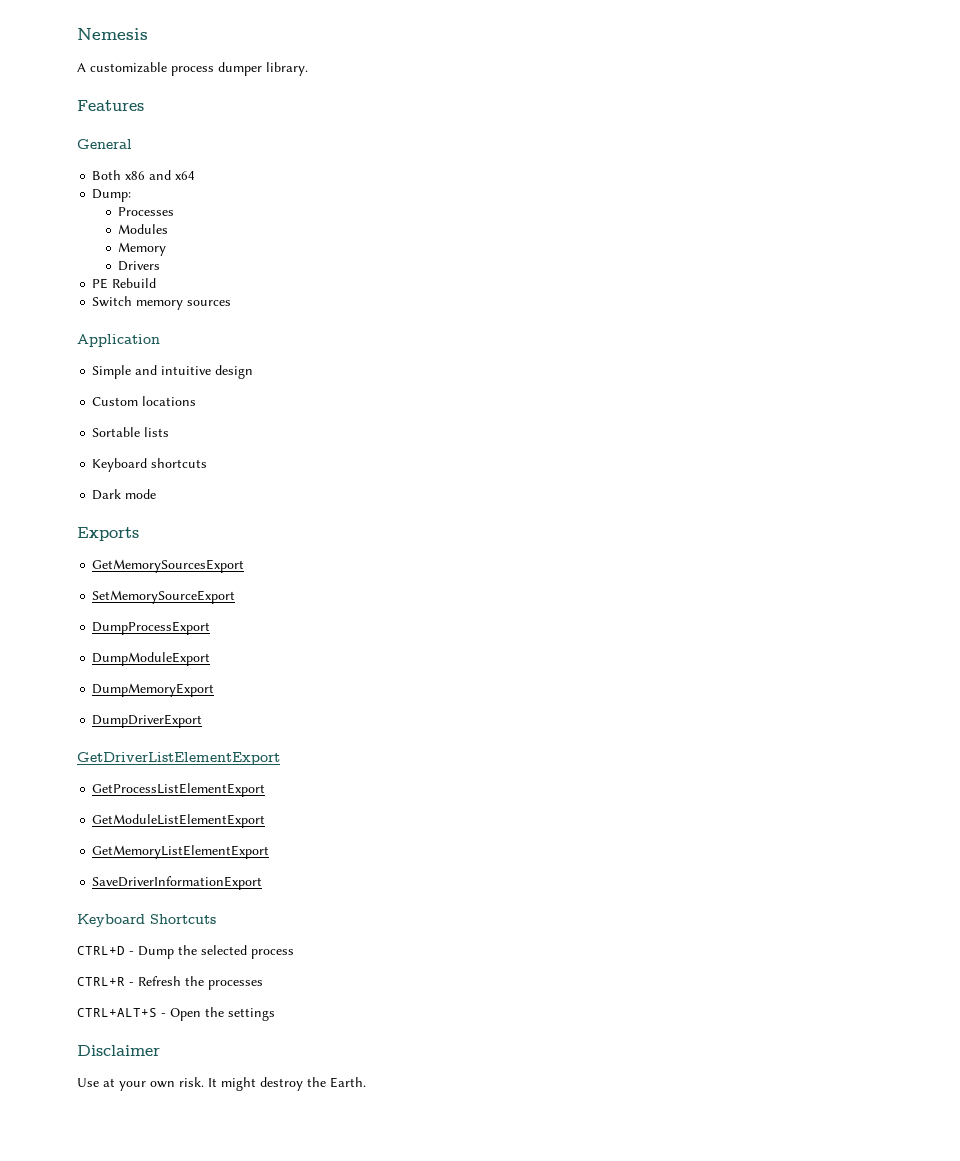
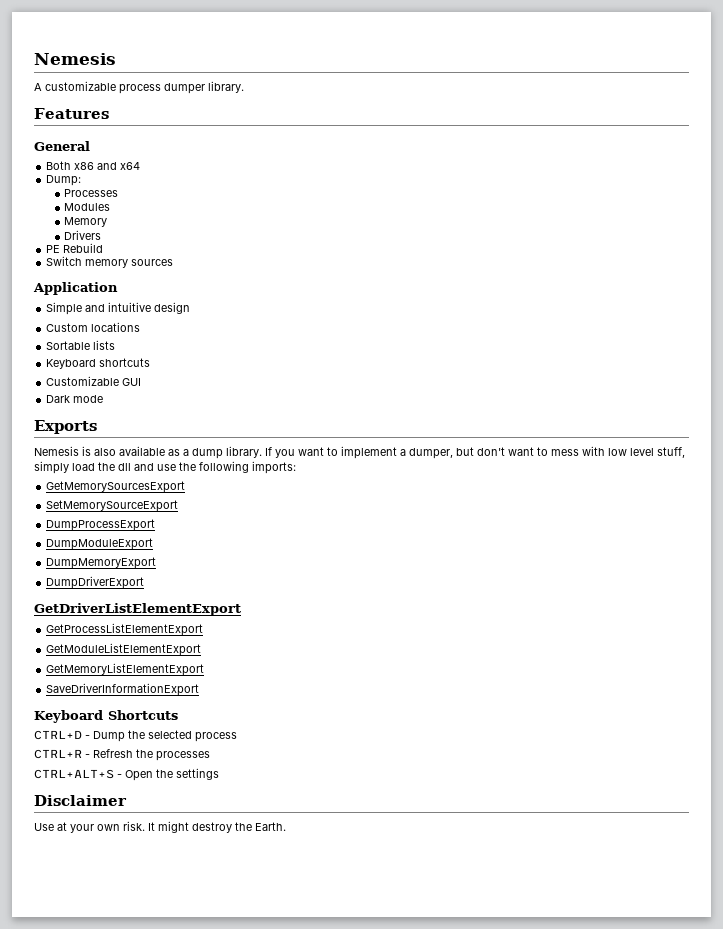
(208, 463) none -> [46,376,142,386] // Customizable GUI
(139, 534) none -> [34,446,685,459] [34,461,296,474] // Nemesis is also available as a dump library. If you want to implement a dumper, but don't want to mess with low level stuff, simply load the dll and use the following imports:

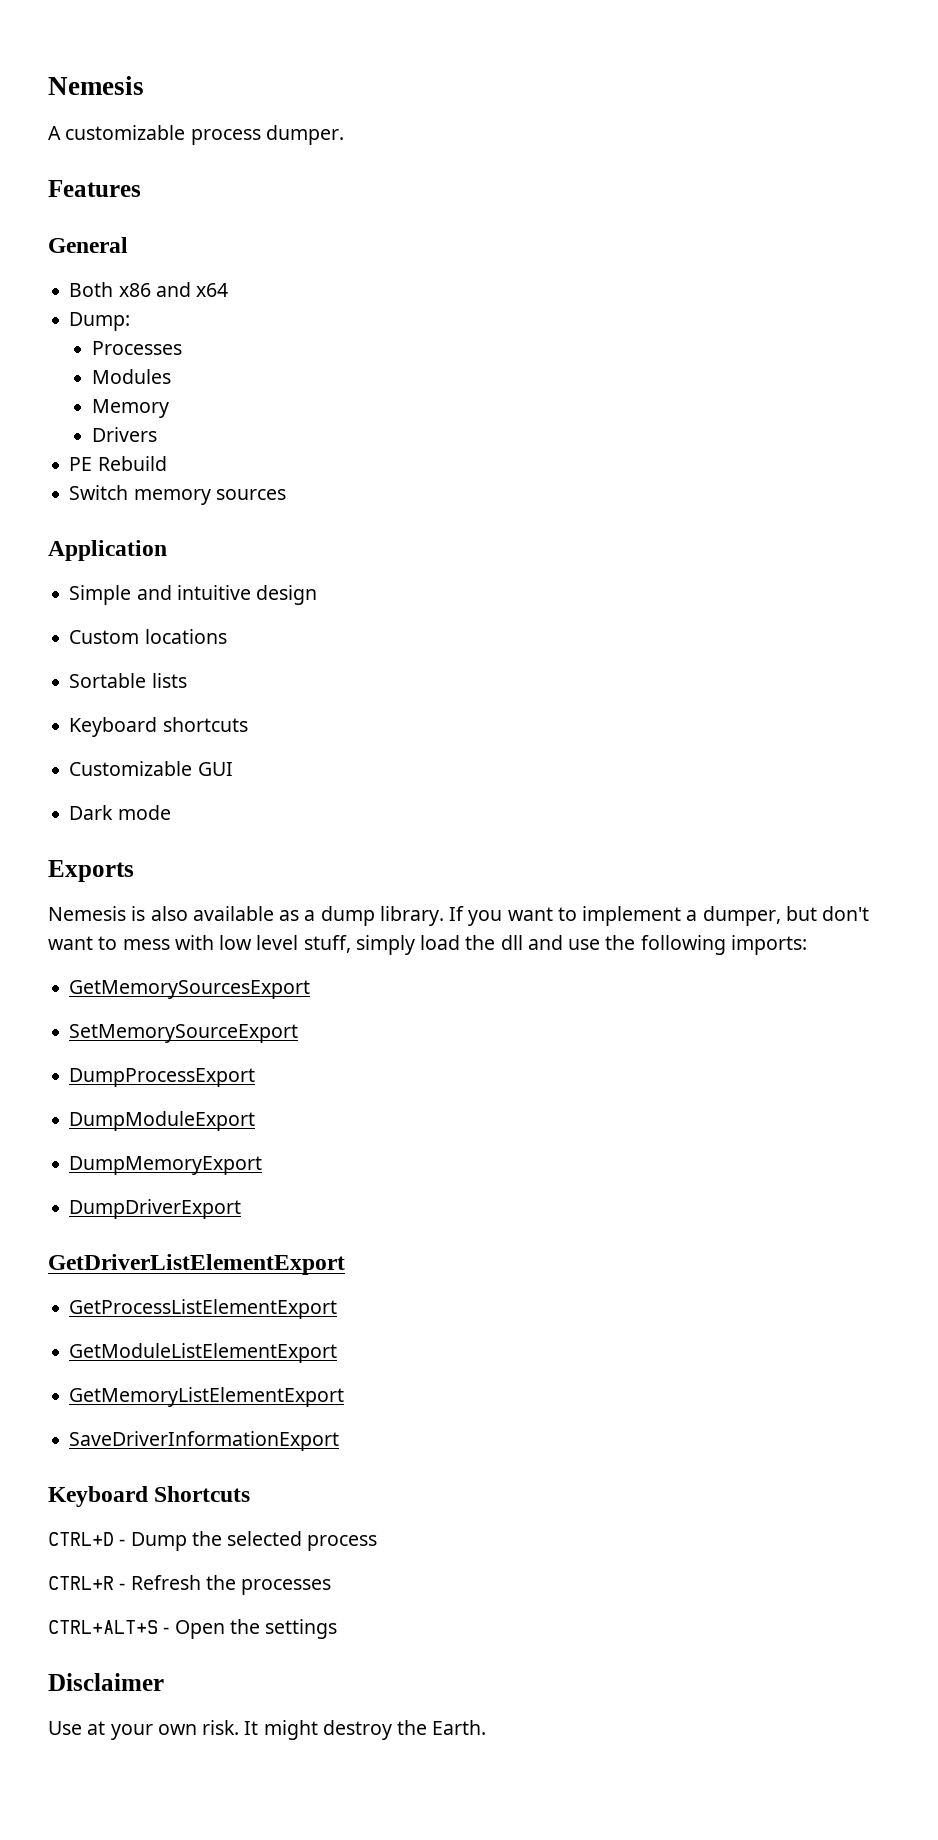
[164,81,244,94] dumper library. -> [265,125,344,145] dumper.

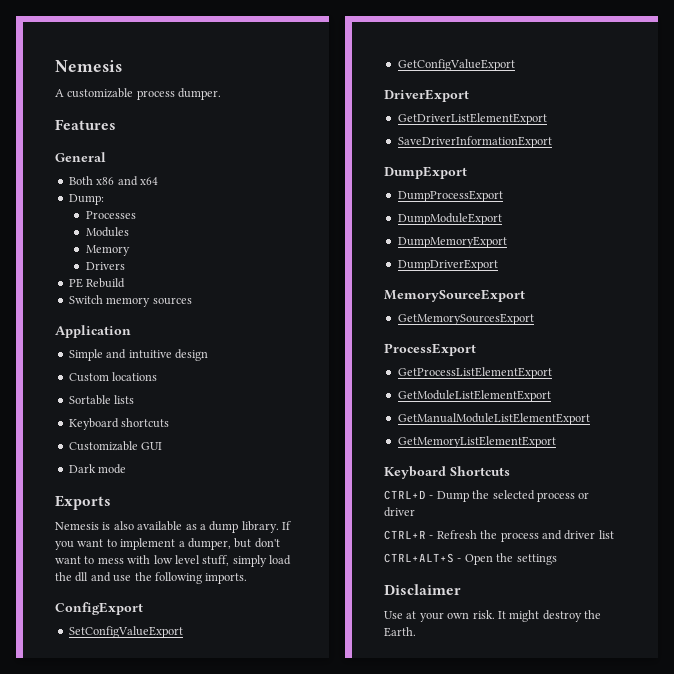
[730,935,807,955] [69,980,311,999] [69,1024,299,1043] imports: // GetMemorySourcesExport // SetMemorySourceExport -> [205,573,248,584] [55,602,143,615] [68,626,183,638] [397,59,515,71] [384,89,469,102] [397,113,547,125] [397,136,552,148] [384,166,467,179] imports. // ConfigExport // SetConfigValueExport // GetConfigValueExport // DriverExport // GetDriverListElementExport // SaveDriverInformationExport // DumpExport
[48,1254,345,1275] GetDriverListElementExport -> [384,289,525,302] [397,313,534,325] [384,343,476,356] MemorySourceExport // GetMemorySourcesExport // ProcessExport
(338, 1353) none -> [397,413,590,425] // GetManualModuleListElementExport
[69,1431,340,1451] // SaveDriverInformationExport -> (556, 442) none
(378, 1543) none -> [578,492,590,499] [384,507,415,517] or driver
[241,1579,332,1595] processes -> [500,530,614,542] process and driver list

